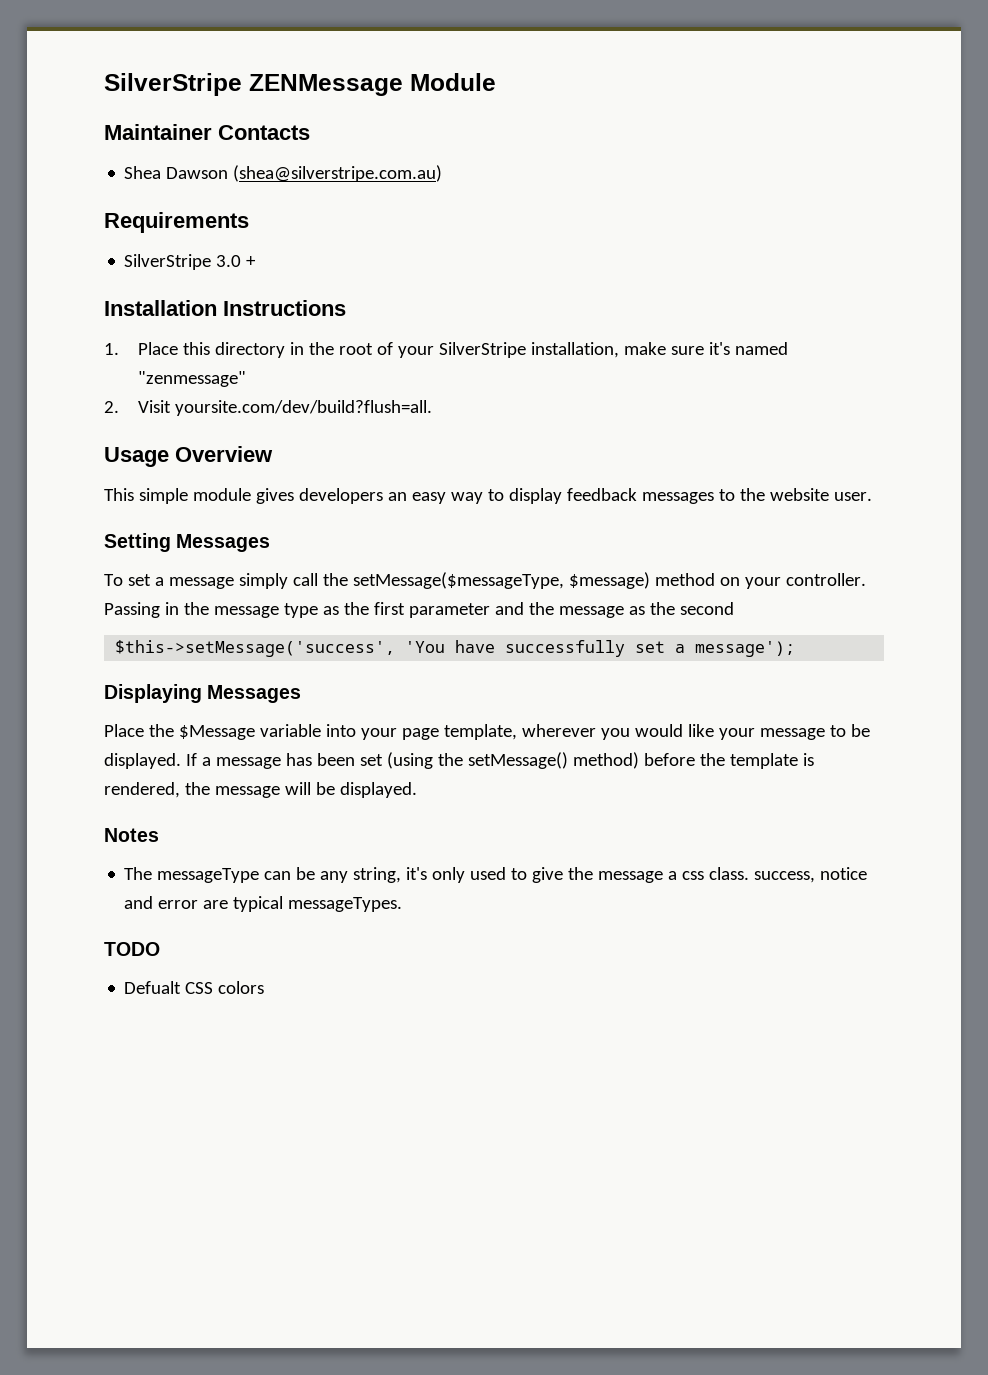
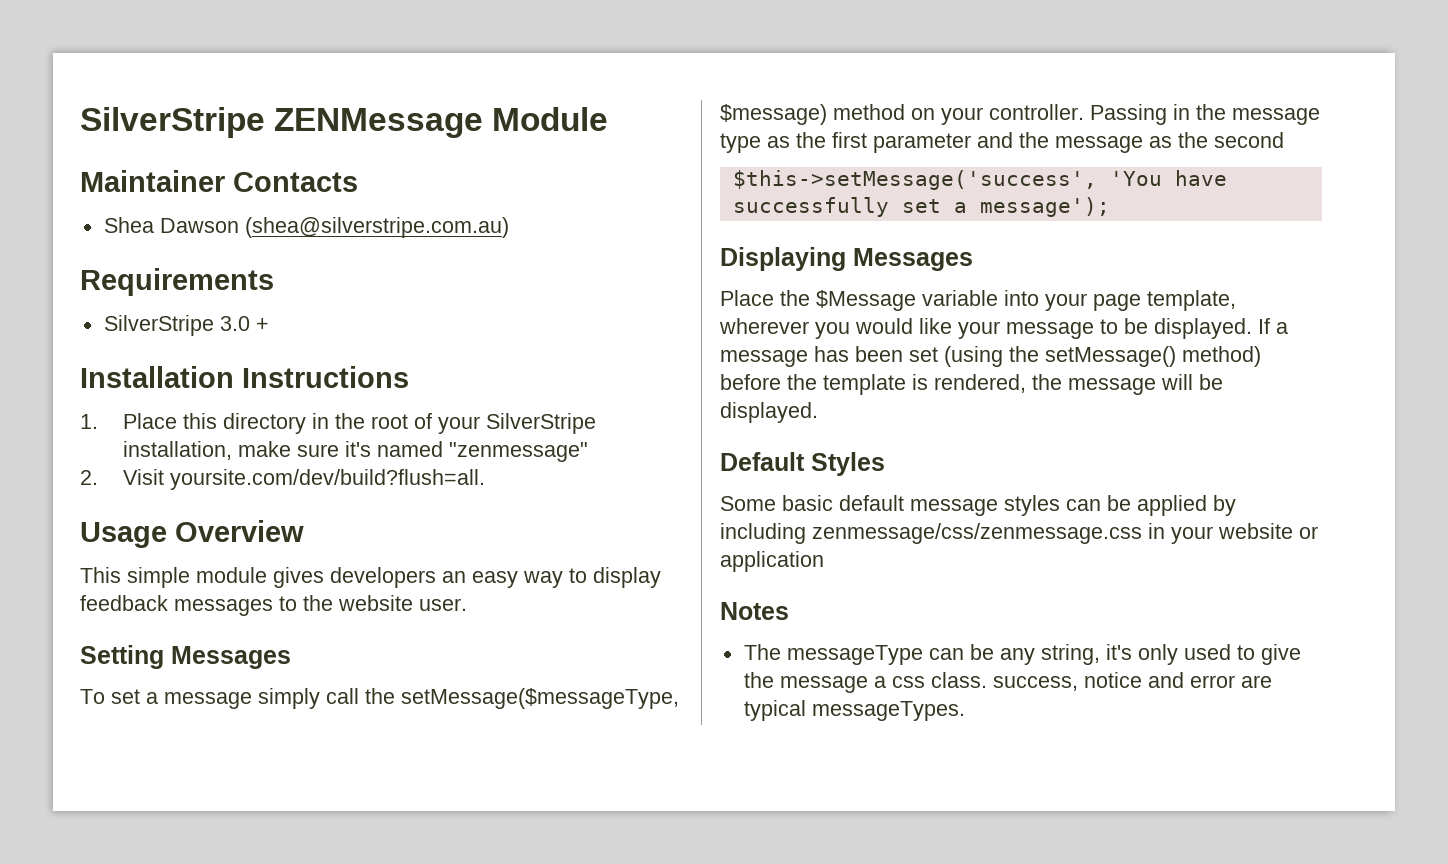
(417, 790) none -> [720,452,885,476] [720,495,1236,516] [720,523,1318,544] [720,551,824,572] // Default Styles // Some basic default message styles can be applied by including zenmessage/css/zenmessage.css in your website or application
[104,942,160,956] [124,981,265,994] // TODO // Defualt CSS colors -> (965, 711) none

